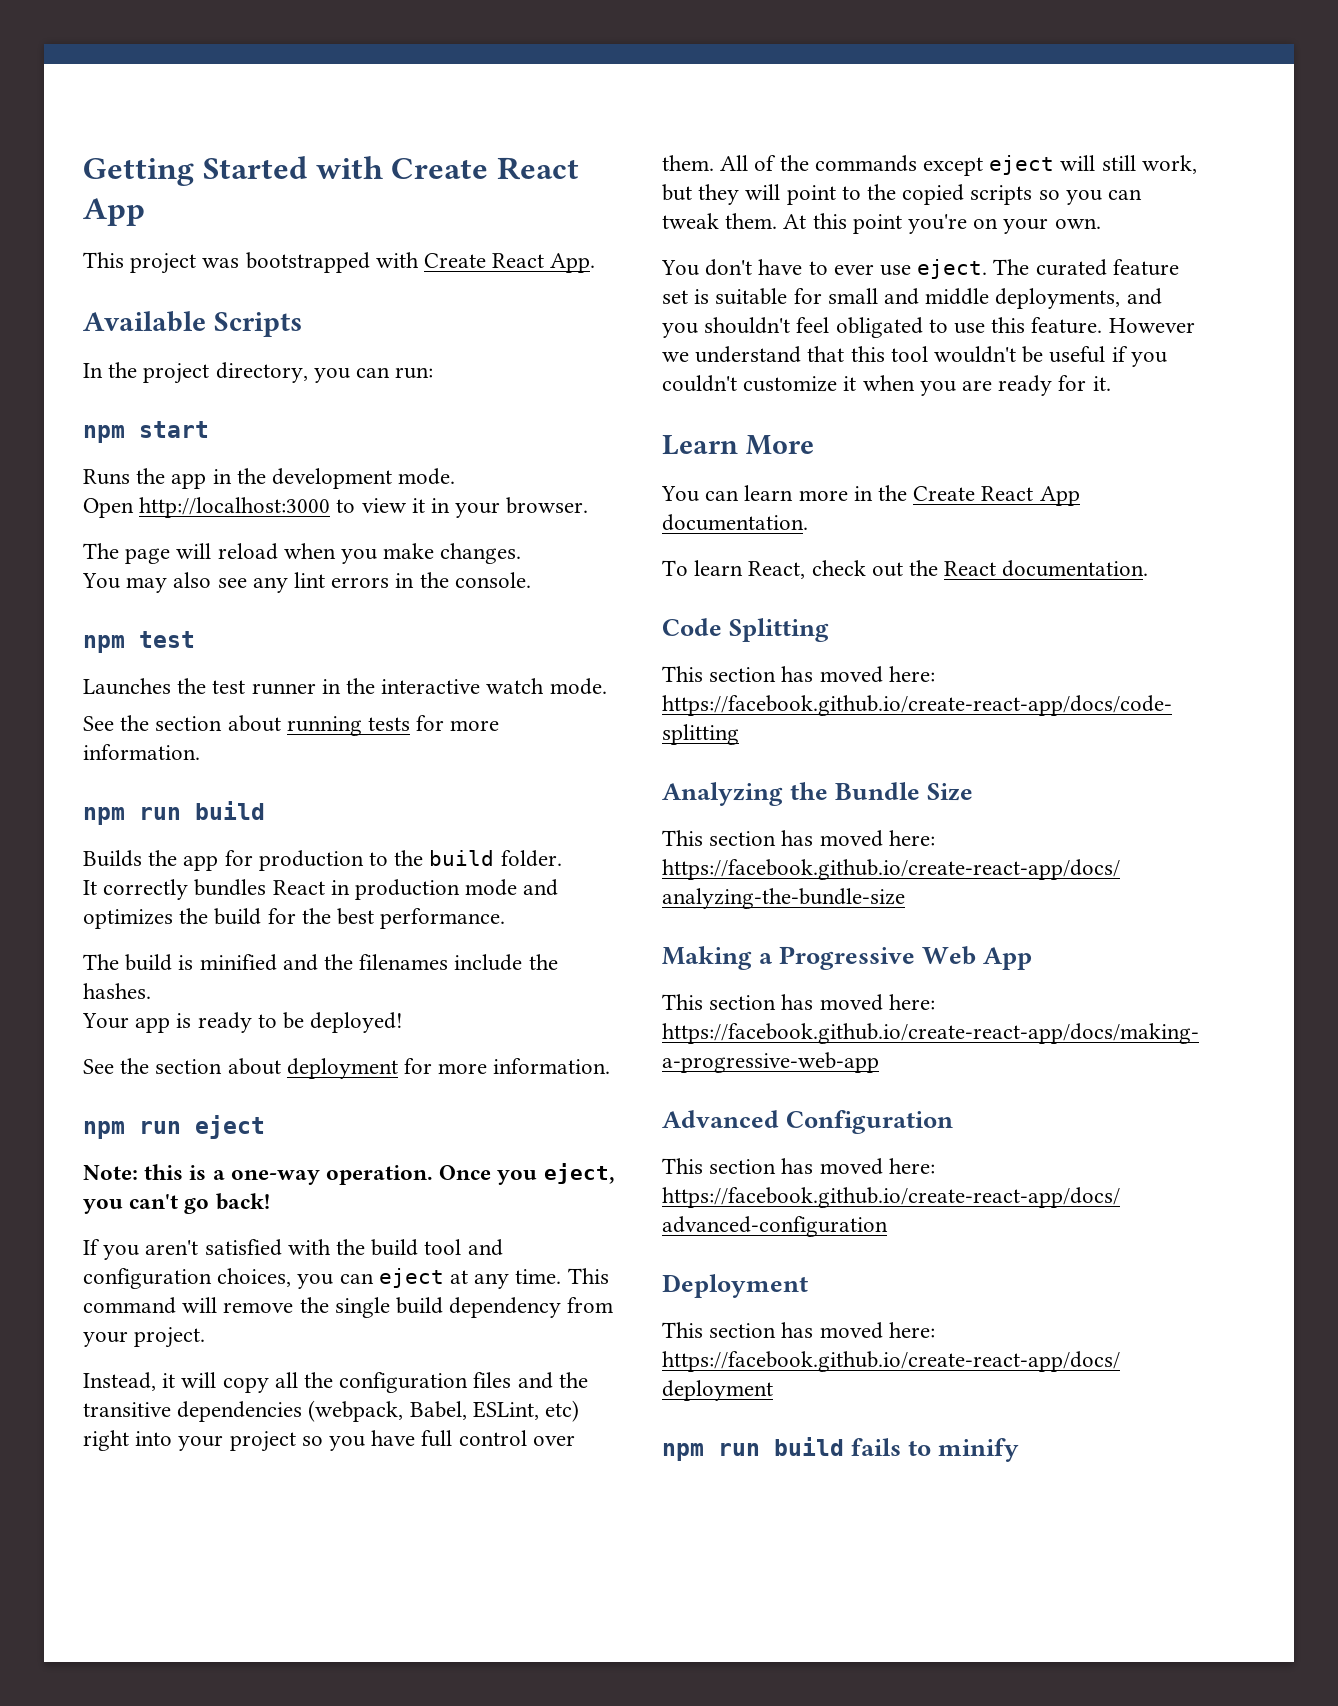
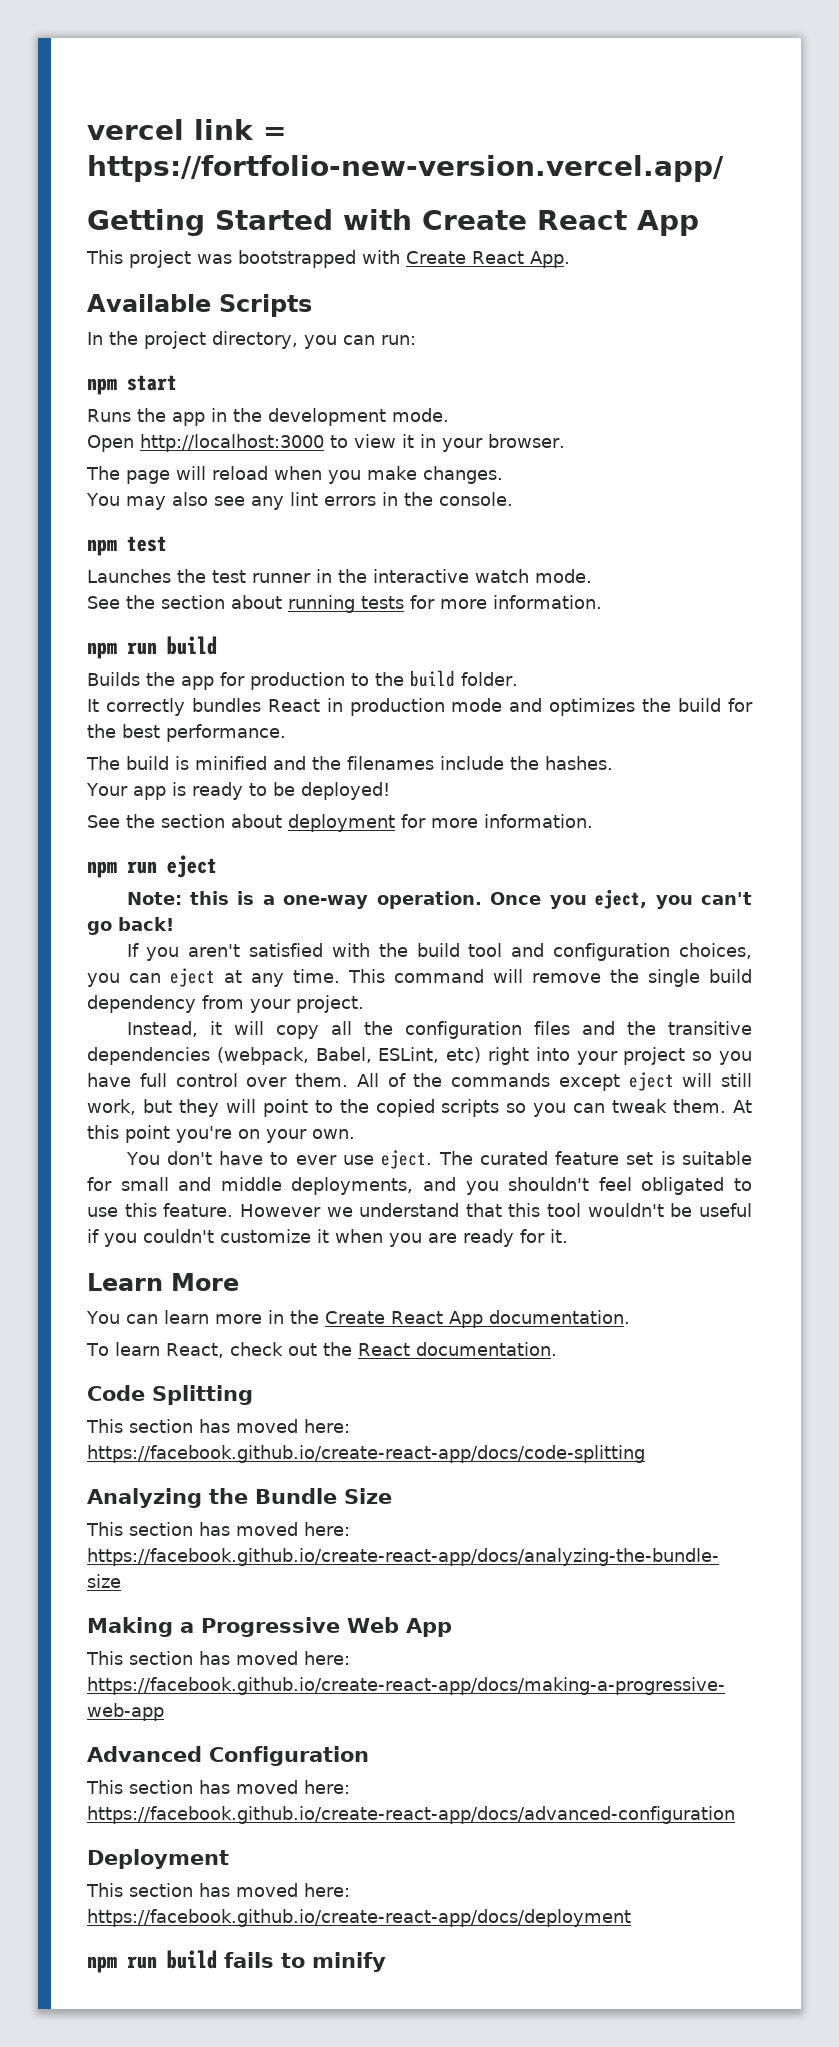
(83, 172) none -> [87,119,286,140] [87,155,724,182] vercel link = https://fortfolio-new-version.vercel.app/ //

